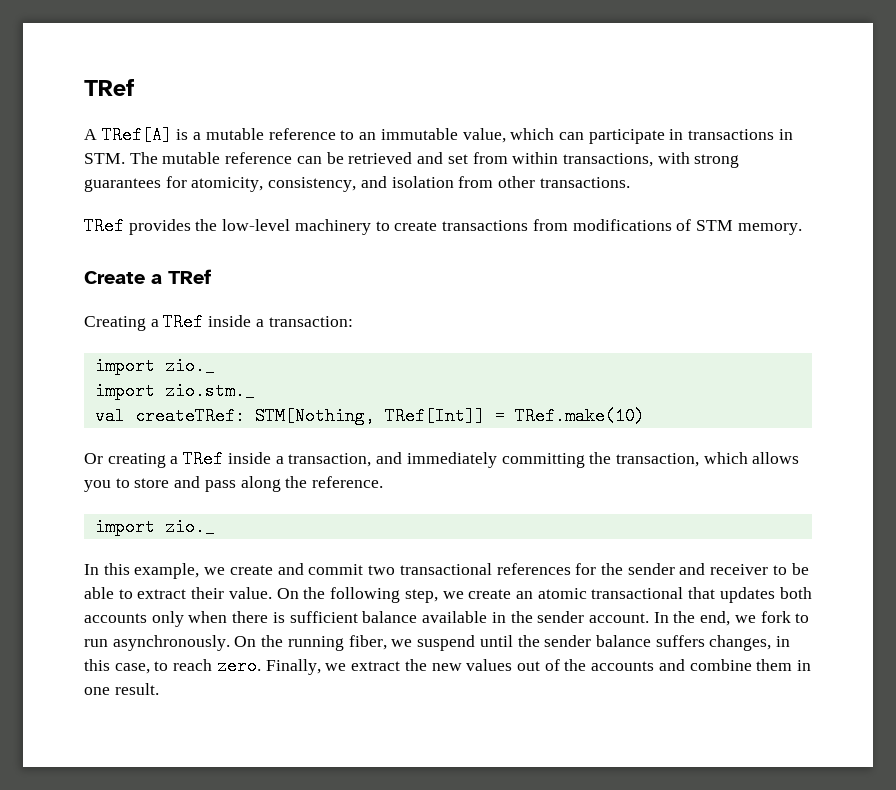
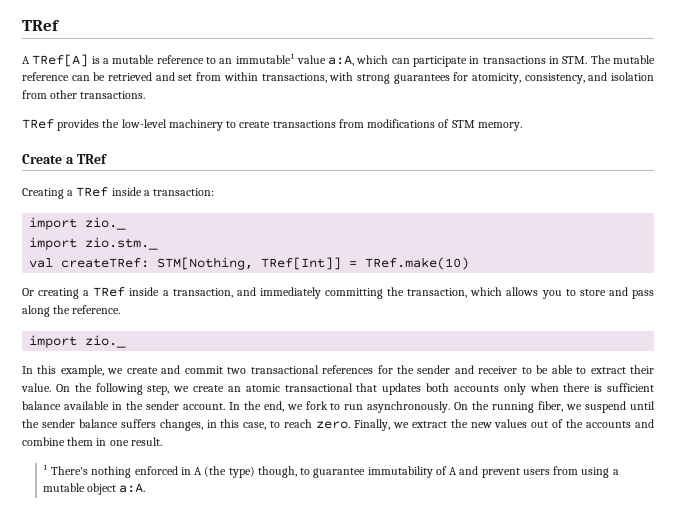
[380,128,506,143] immutable value, -> [235,53,355,66] immutable¹ value a:A,
(159, 689) none -> [42,464,619,478] [42,483,146,495] // ¹ There's nothing enforced in A (the type) though, to guarantee immutability of A and prevent users from using a mutable object a:A.

